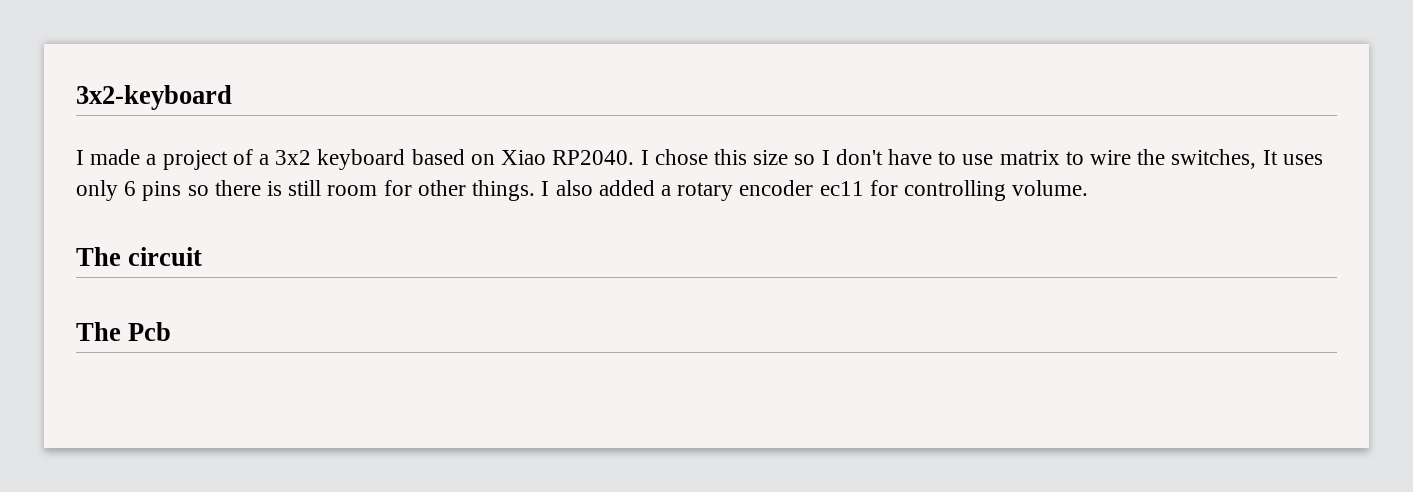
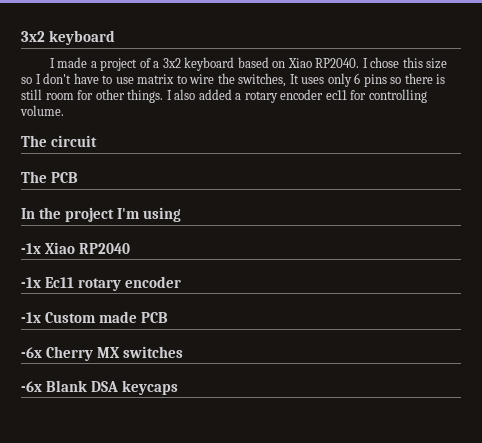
[76,85,232,110] 3x2-keyboard -> [21,30,116,45] 3x2 keyboard
[128,322,172,341] Pcb -> [51,172,79,183] [21,207,182,222] [21,242,130,254] [21,276,181,291] [21,311,169,323] [21,346,183,361] [21,380,178,395] PCB // In the project I'm using // -1x Xiao RP2040 // -1x Ec11 rotary encoder // -1x Custom made PCB // -6x Cherry MX switches // -6x Blank DSA keycaps

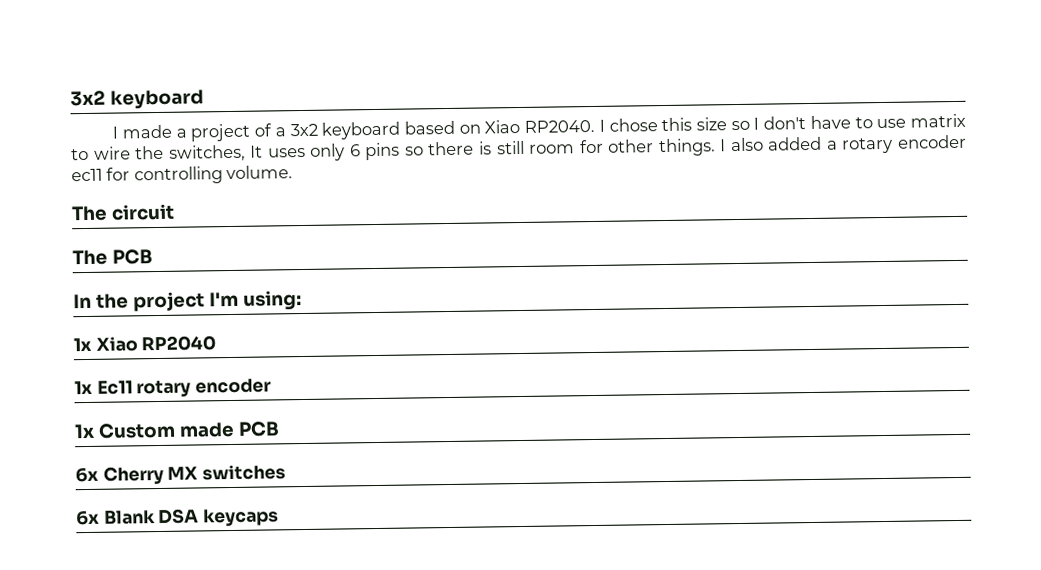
[143,207,182,222] [21,243,41,254] using // -1x -> [242,290,302,311] [73,337,92,352] using: // 1x
[21,277,41,288] -1x -> [74,380,93,395] 1x
[21,312,41,323] -1x -> [74,423,95,439] 1x
[21,347,42,358] -6x -> [75,467,99,483] 6x
[21,381,42,392] -6x -> [76,510,100,526] 6x

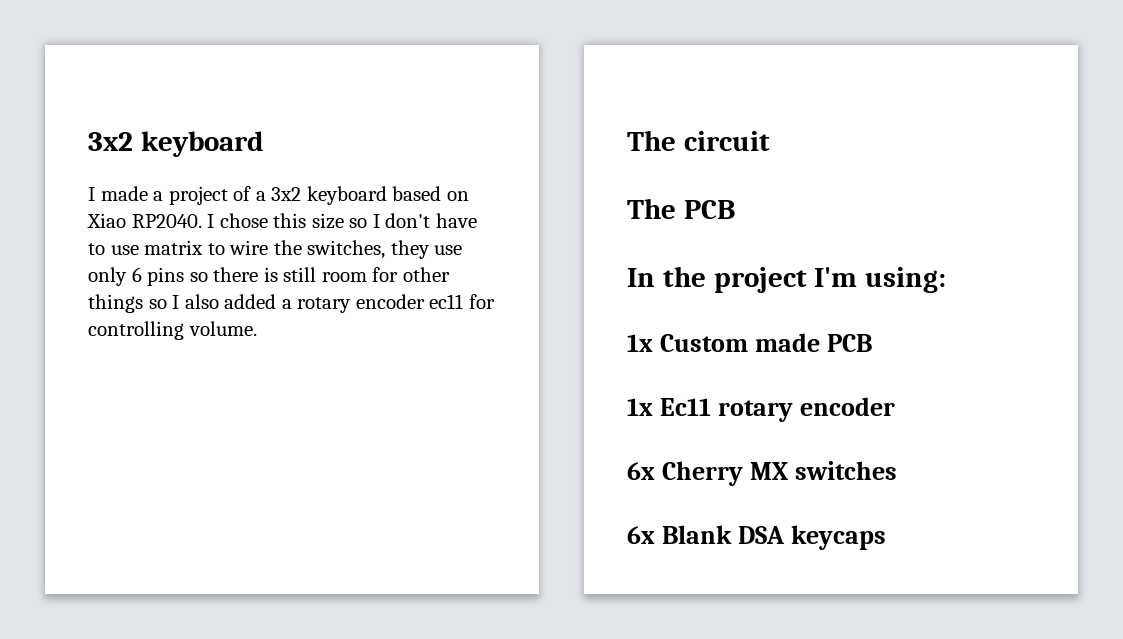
[250,145,306,158] It uses -> [390,240,463,259] they use
[658,138,716,157] things. -> [88,294,167,313] things so
[95,335,217,352] Xiao RP2040 -> [659,333,872,352] Custom made PCB
[74,421,280,439] // 1x Custom made PCB -> (895, 406) none

